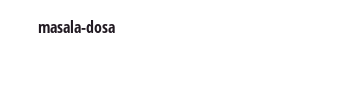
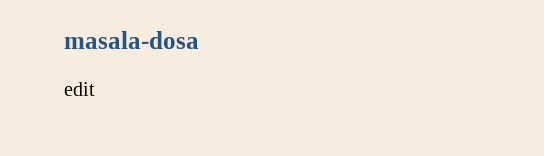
(115, 26) none -> [64,82,95,96] // edit

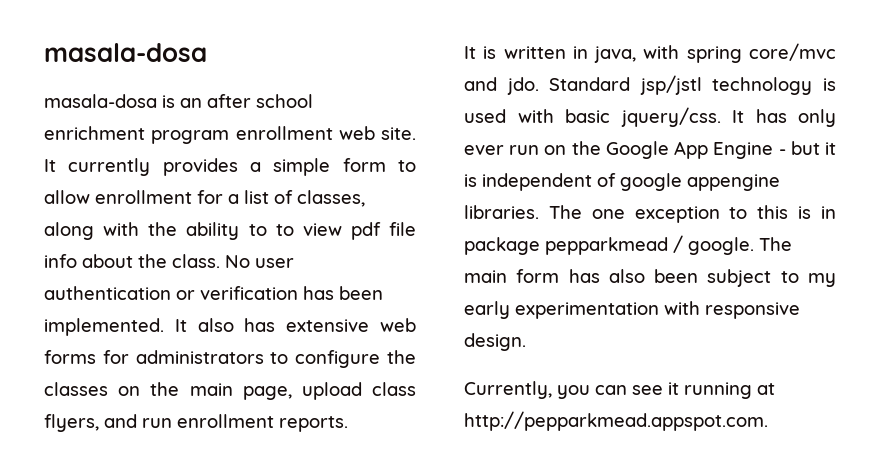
[64,82,95,96] edit -> [44,94,313,108] [44,126,416,144] [44,158,416,176] [44,190,365,207] [44,222,416,240] [44,254,294,268] [44,286,383,300] [44,318,417,336] [44,350,417,368] [44,382,416,400] [44,414,348,432] [464,43,836,63] [464,75,836,95] [464,107,836,127] [464,141,836,159] [464,173,780,191] [464,205,836,223] [464,235,792,255] [464,269,836,287] [464,301,800,319] [464,333,526,351] [464,381,775,399] [464,411,768,431] masala-dosa is an after school enrichment program enrollment web site. It currently provides a simple form to allow enrollment for a list of classes, along with the ability to to view pdf file info about the class. No user authentication or verification has been implemented. It also has extensive web forms for administrators to configure the classes on the main page, upload class flyers, and run enrollment reports. // It is written in java, with spring core/mvc and jdo. Standard jsp/jstl technology is used with basic jquery/css. It has only ever run on the Google App Engine - but it is independent of google appengine libraries. The one exception to this is in package pepparkmead / google. The main form has also been subject to my early experimentation with responsive design. // Currently, you can see it running at http://pepparkmead.appspot.com.

